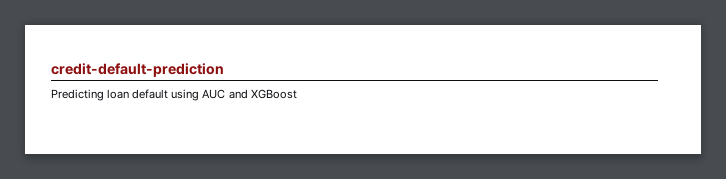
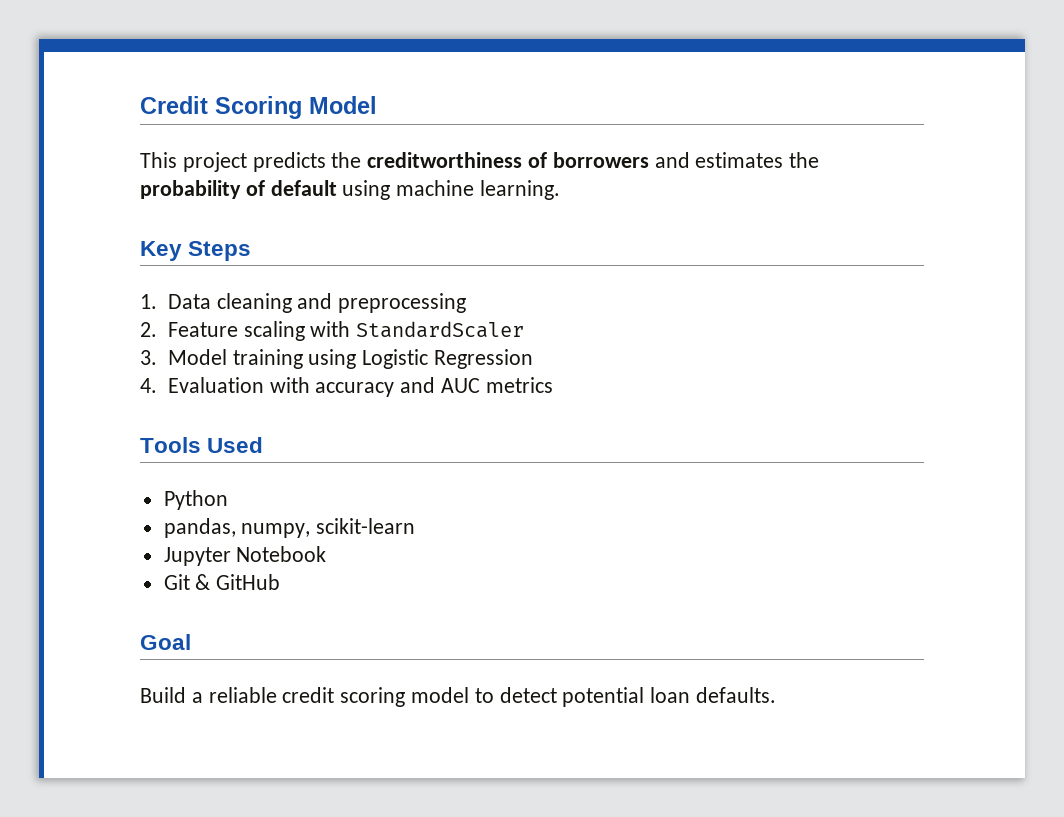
[51,63,224,77] [51,89,297,101] credit-default-prediction // Predicting loan default using AUC and XGBoost -> [140,96,377,119] [140,152,820,172] [140,180,561,200] [140,241,252,261] [140,293,467,313] [140,321,525,341] [140,349,533,369] [140,377,553,397] [140,437,264,453] [163,490,228,510] [163,518,416,538] [163,546,327,566] [163,574,281,590] [140,634,191,650] [140,687,777,707] Credit Scoring Model // This project predicts the creditworthiness of borrowers and estimates the probability of default using machine learning. // Key Steps // 1. Data cleaning and preprocessing // 2. Feature scaling with StandardScaler // 3. Model training using Logistic Regression // 4. Evaluation with accuracy and AUC metrics // Tools Used // Python // pandas, numpy, scikit-learn // Jupyter Notebook // Git & GitHub // Goal // Build a reliable credit scoring model to detect potential loan defaults.

